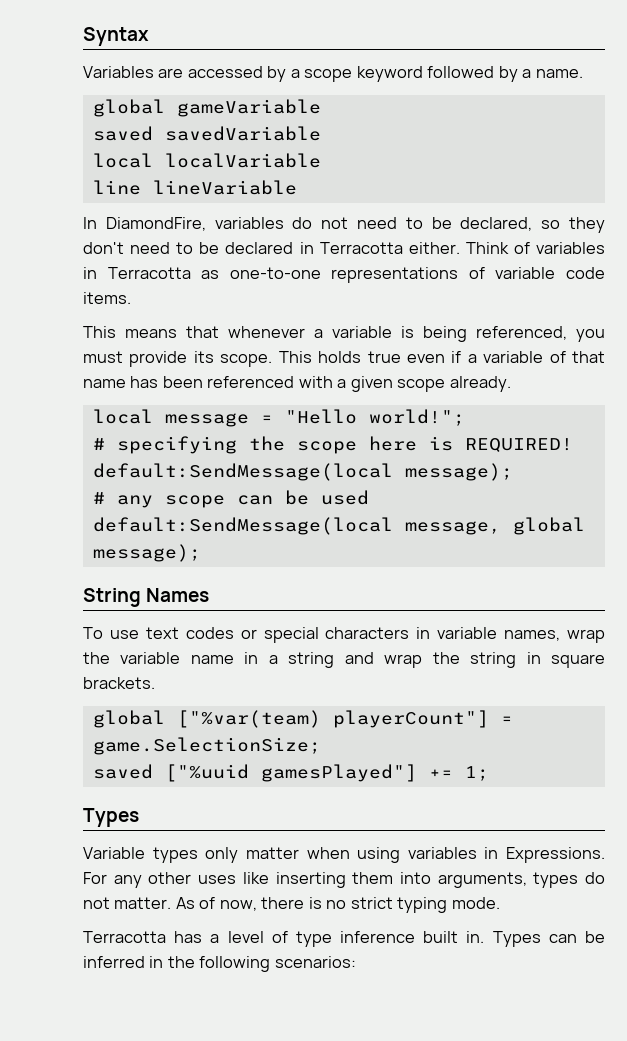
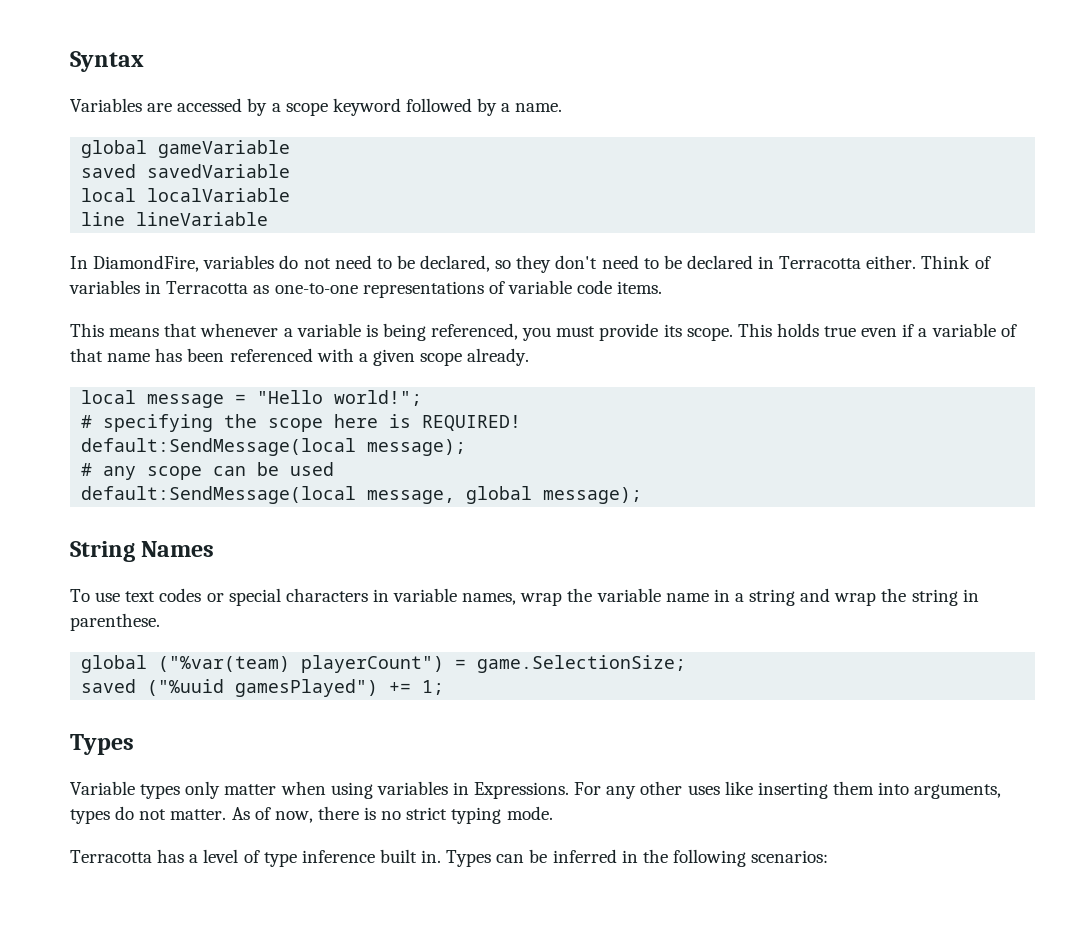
[551,654,605,668] [83,677,155,689] [92,710,489,728] square brackets. // global ["%var(team) playerCount"] -> [70,613,160,631] [81,655,445,673] parenthese. // global ("%var(team) playerCount")
[164,764,417,782] ["%uuid gamesPlayed"] -> [147,679,379,697] ("%uuid gamesPlayed")

